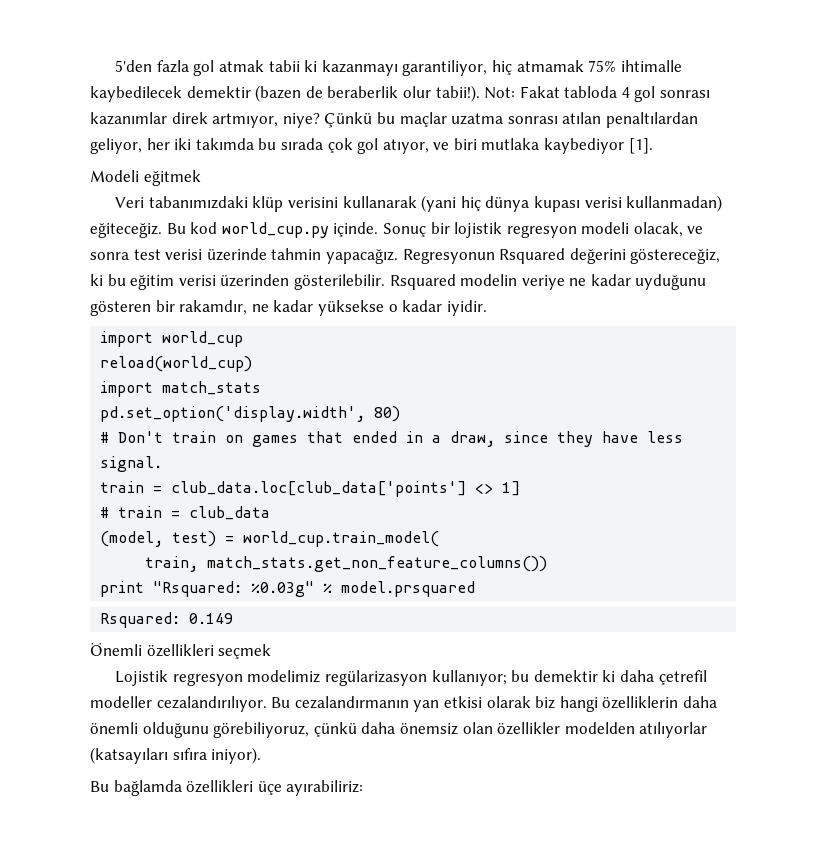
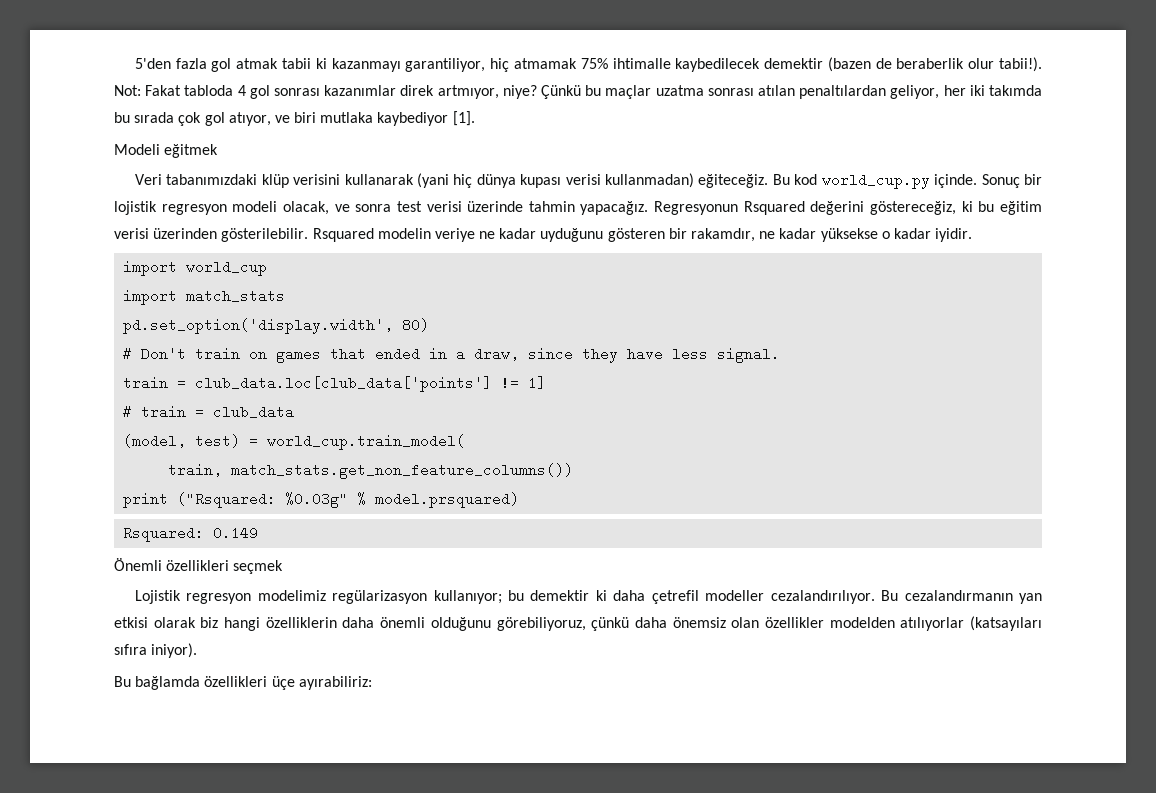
[100,356,253,372] // reload(world_cup) -> (268, 268) none
[475,483,494,494] <> -> [501,376,520,390] !=
[153,581,243,597] "Rsquared: -> [177,492,277,508] ("Rsquared:
[341,581,476,597] model.prsquared -> [375,492,520,508] model.prsquared)

